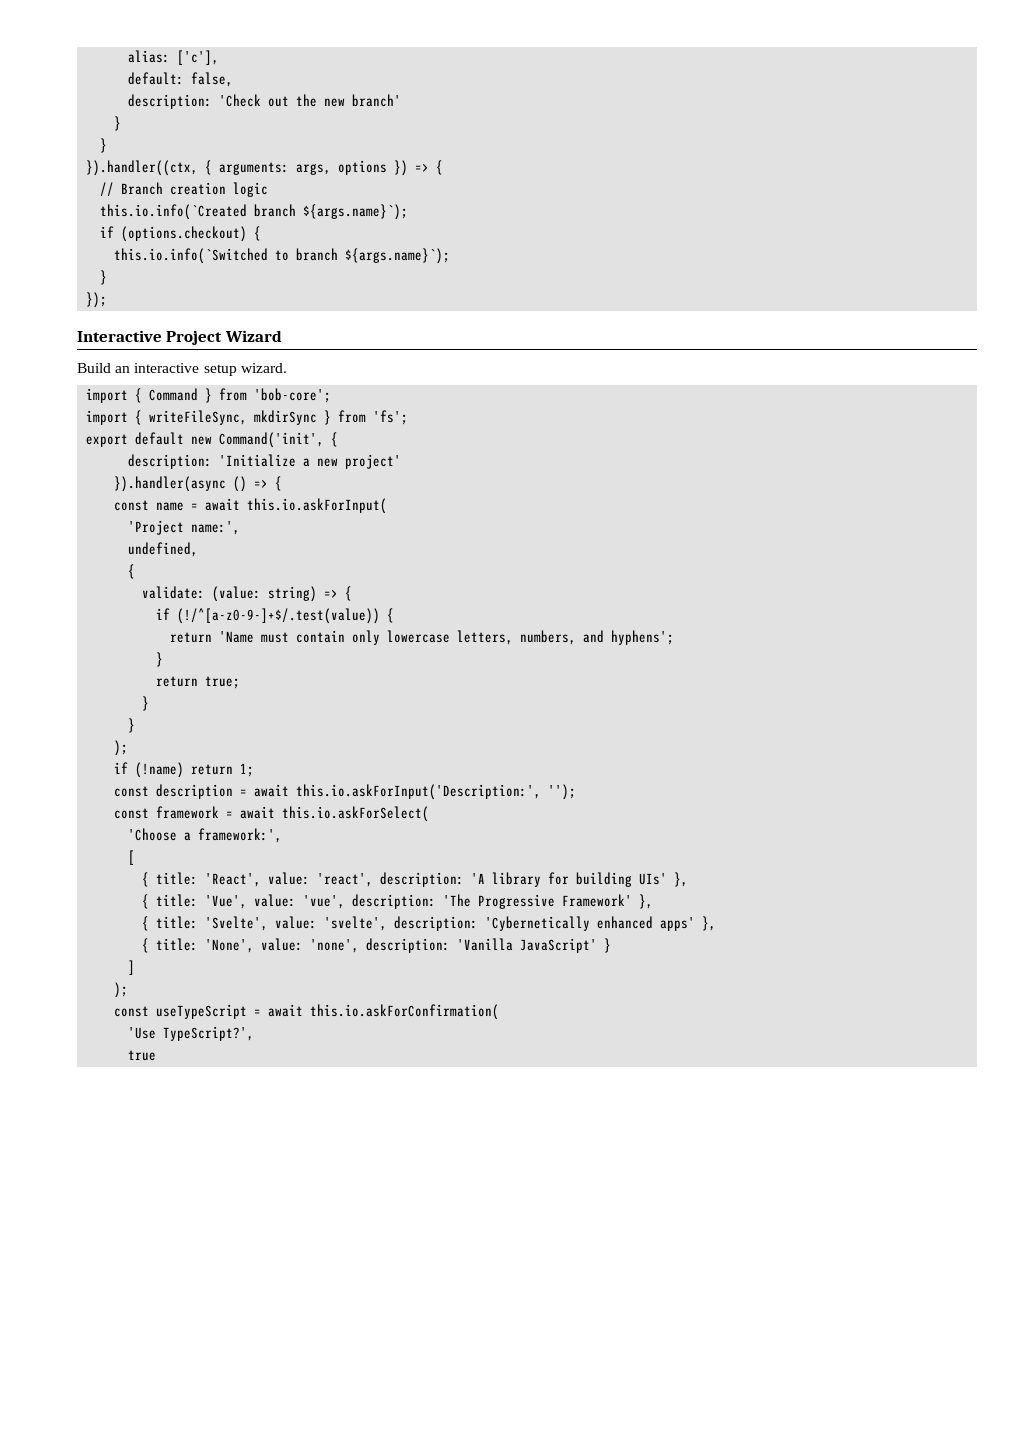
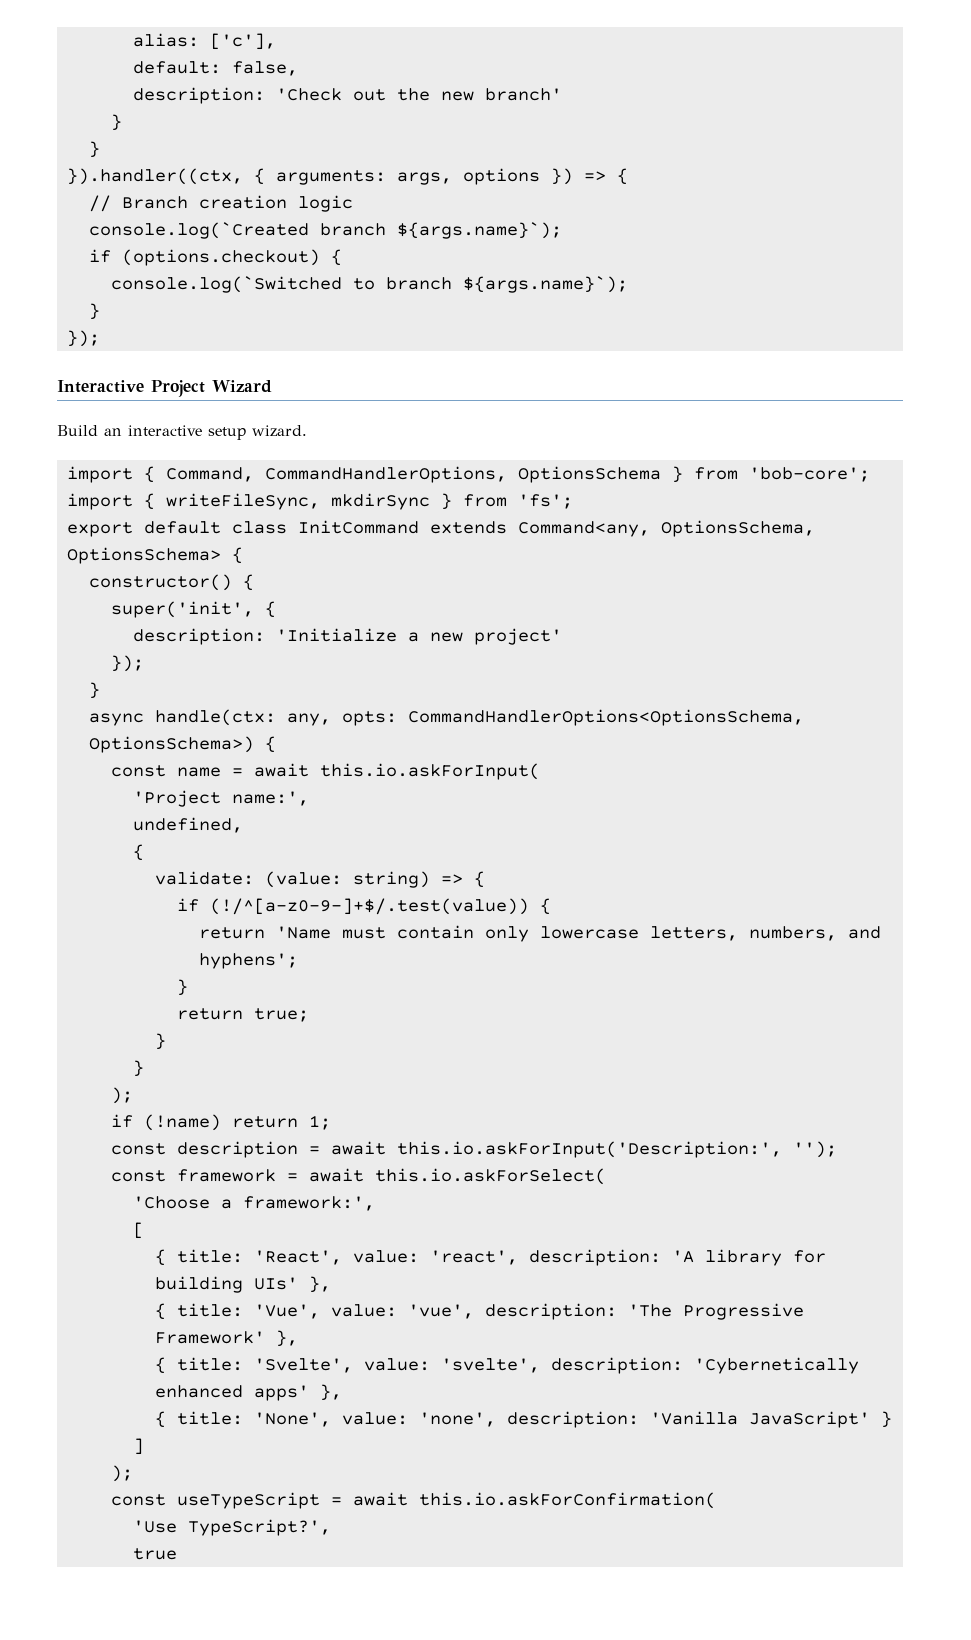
[100,204,248,220] this.io.info(`Created -> [88,222,309,239] console.log(`Created
[114,248,269,264] this.io.info(`Switched -> [110,276,342,293] console.log(`Switched
[149,388,199,401] Command -> [165,466,661,483] Command, CommandHandlerOptions, OptionsSchema
[191,432,325,448] new Command('init', -> [231,520,815,537] [66,547,243,564] [88,574,254,591] [110,601,254,618] class InitCommand extends Command<any, OptionsSchema, OptionsSchema> { // constructor() { // super('init',
[114,476,269,492] }).handler(async () => -> [110,655,144,672] [88,682,100,699] [88,709,804,726] [88,736,254,753] }); // } // async handle(ctx: any, opts: CommandHandlerOptions<OptionsSchema, OptionsSchema>)

